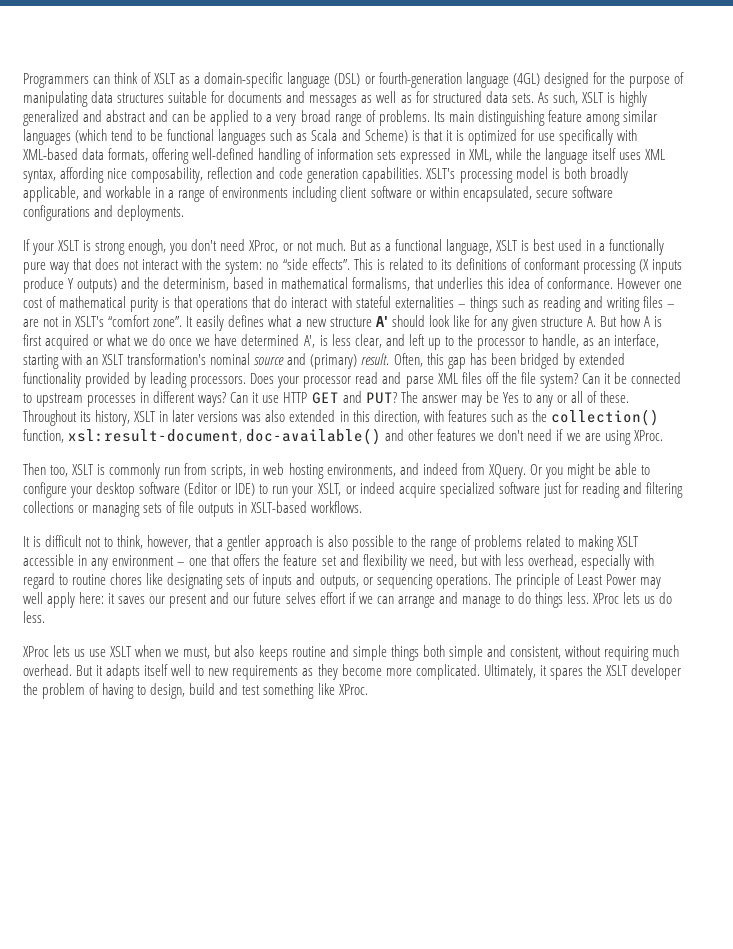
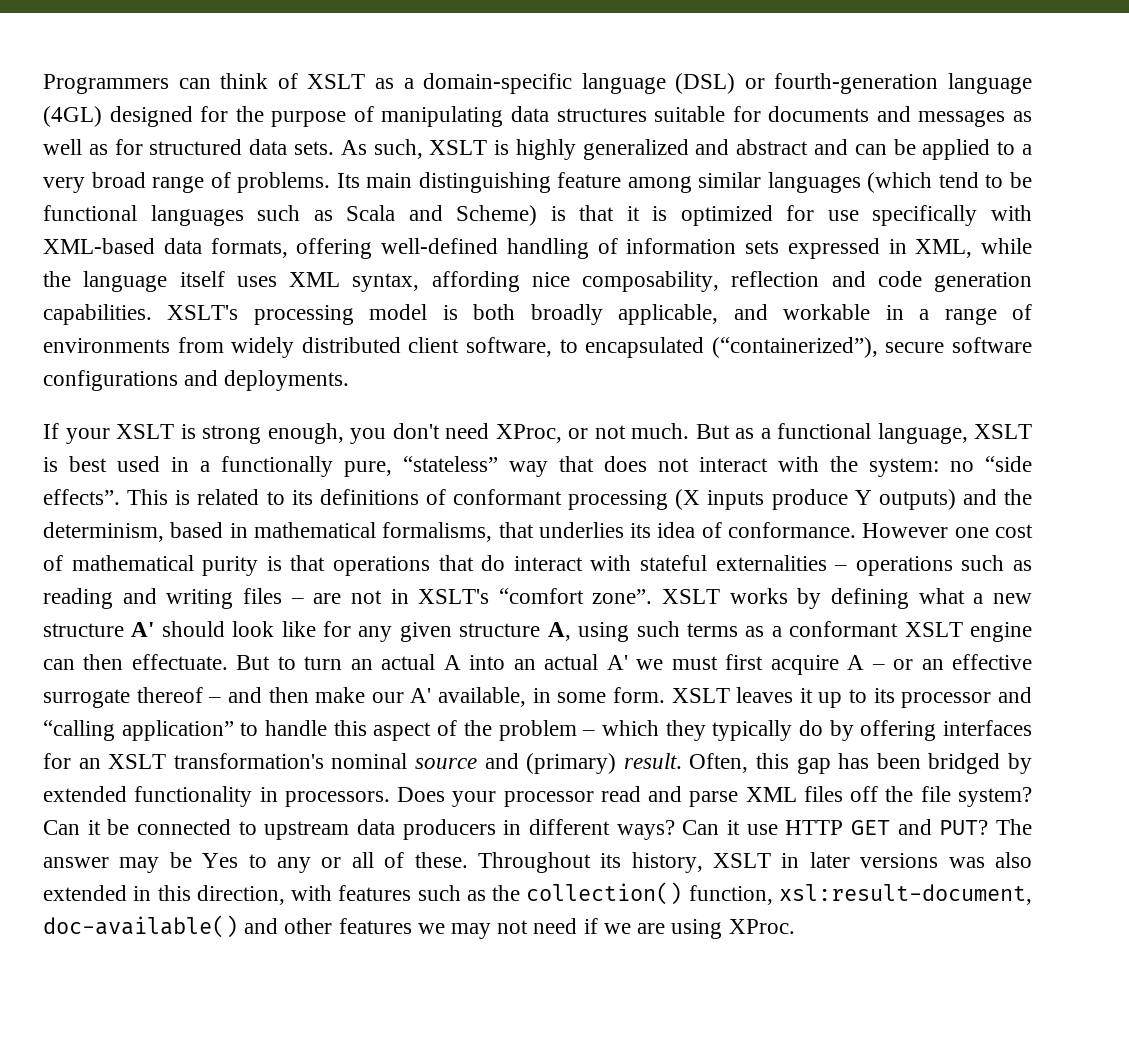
[292,186,532,202] including client software or within encapsulated, -> [177,337,878,358] from widely distributed client software, to encapsulated (“containerized”),
[23,262,46,274] pure -> [344,456,498,477] pure, “stateless”
[486,277,504,289] this -> [630,523,652,538] its
[469,296,498,312] things -> [855,556,953,576] operations
[186,315,265,331] It easily defines -> [662,588,910,609] XSLT works by defining
[587,315,663,327] [23,334,660,350] [23,353,83,369] A. But how A is first acquired or what we do once we have determined A', is less clear, and left up to the processor to handle, as an interface, starting with -> [547,621,1032,642] [43,654,1032,675] [43,687,1033,708] [43,720,1032,741] [43,753,71,769] A, using such terms as a conformant XSLT engine can then effectuate. But to turn an actual A into an actual A' we must first acquire A – or an effective surrogate thereof – and then make our A' available, in some form. XSLT leaves it up to its processor and “calling application” to handle this aspect of the problem – which they typically do by offering interfaces for
[85,372,188,388] provided by leading -> [259,787,278,802] in
[87,395,137,407] processes -> [357,819,496,840] data producers
[498,429,525,441] don't -> [451,920,529,939] may not
[23,463,651,479] [23,482,683,498] [23,501,363,517] [23,535,640,551] [23,554,654,570] [23,573,661,589] [23,592,673,608] [23,611,45,623] [23,645,680,661] [23,664,681,680] [23,683,368,699] // Then too, XSLT is commonly run from scripts, in web hosting environments, and indeed from XQuery. Or you might be able to configure your desktop software (Editor or IDE) to run your XSLT, or indeed acquire specialized software just for reading and filtering collections or managing sets of file outputs in XSLT-based workflows. // It is difficult not to think, however, that a gentler approach is also possible to the range of problems related to making XSLT accessible in any environment – one that offers the feature set and flexibility we need, but with less overhead, especially with regard to routine chores like designating sets of inputs and outputs, or sequencing operations. The principle of Least Power may well apply here: it saves our present and our future selves effort if we can arrange and manage to do things less. XProc lets us do less. // XProc lets us use XSLT when we must, but also keeps routine and simple things both simple and consistent, without requiring much overhead. But it adapts itself well to new requirements as they become more complicated. Ultimately, it spares the XSLT developer the problem of having to design, build and test something like XProc. -> (795, 926) none

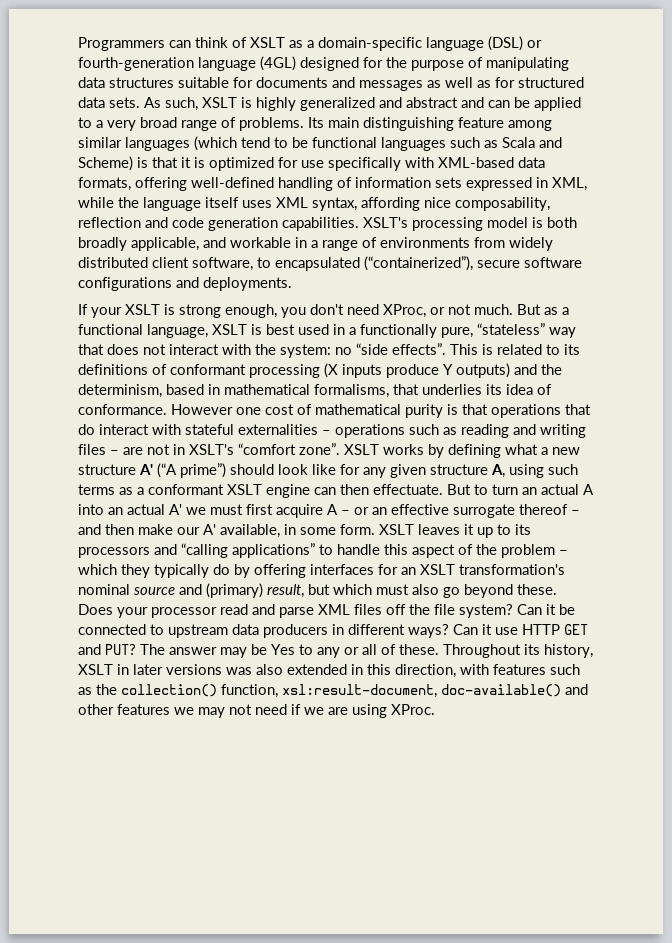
(155, 629) none -> [157,463,226,478] (“A prime”)
[901,692,992,708] processor -> [78,547,150,558] processors
[121,720,234,741] application” -> [232,543,315,558] applications”
[623,753,1033,774] [43,786,390,807] result. Often, this gap has been bridged by extended functionality in processors. -> [267,584,557,598] result, but which must also go beyond these.

